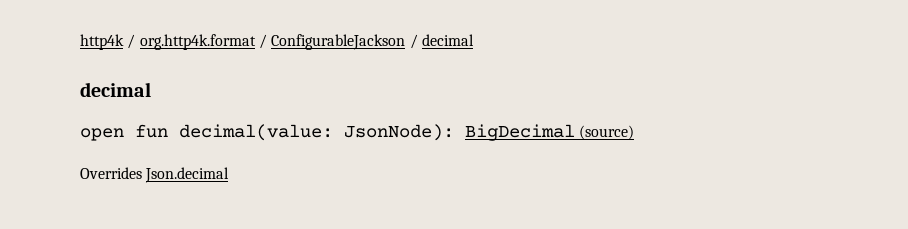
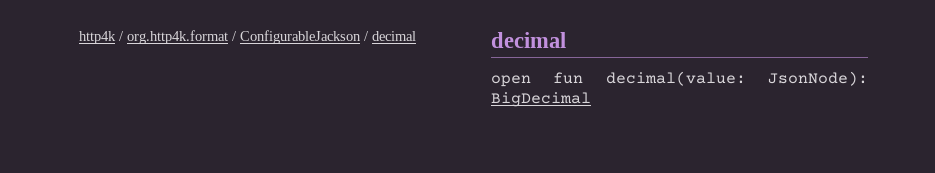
[579,125,635,140] [80,167,230,183] (source) // Overrides Json.decimal -> (591, 99) none

